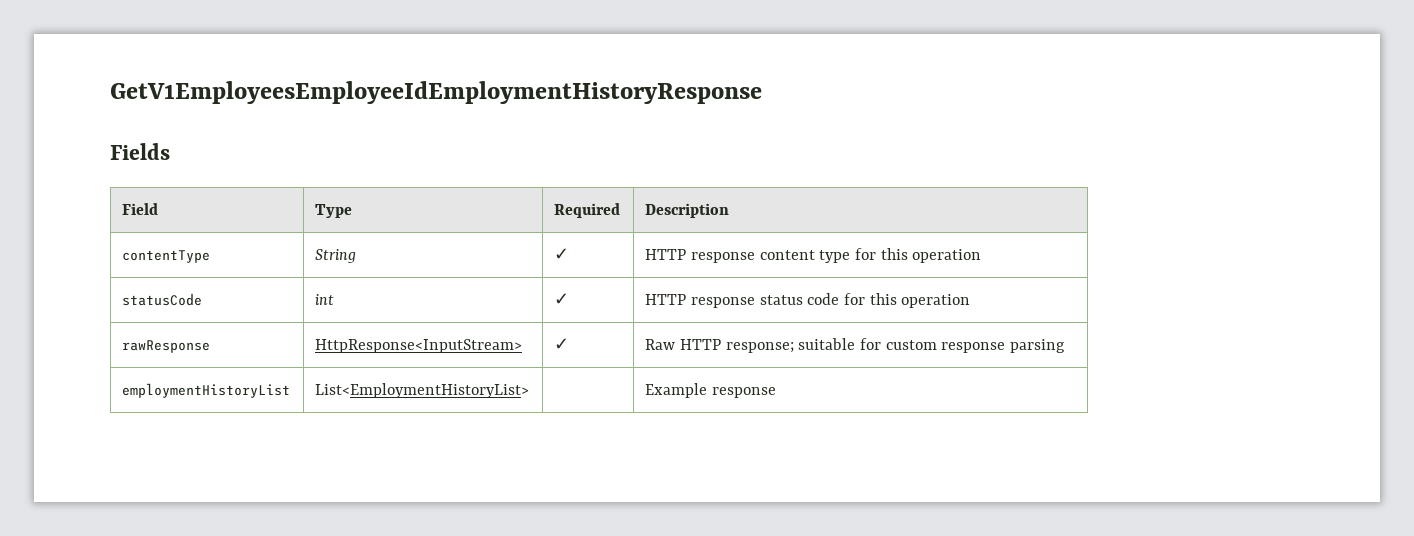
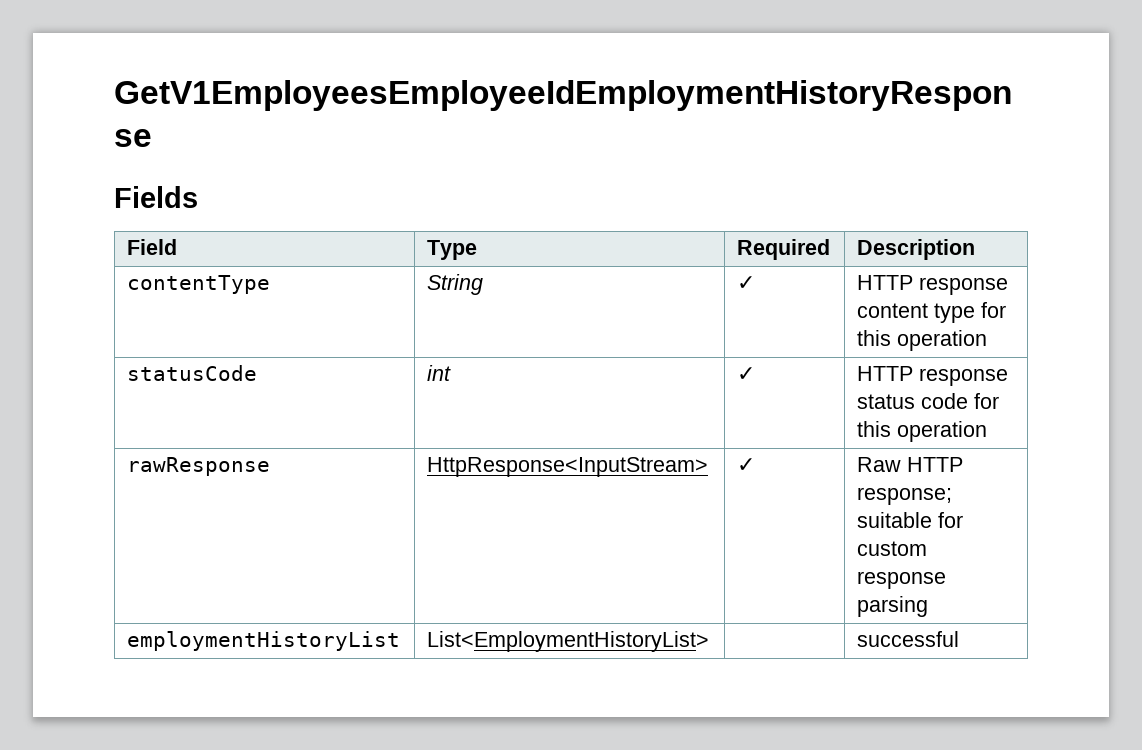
[645,383,776,398] Example response -> [857,631,960,647] successful

